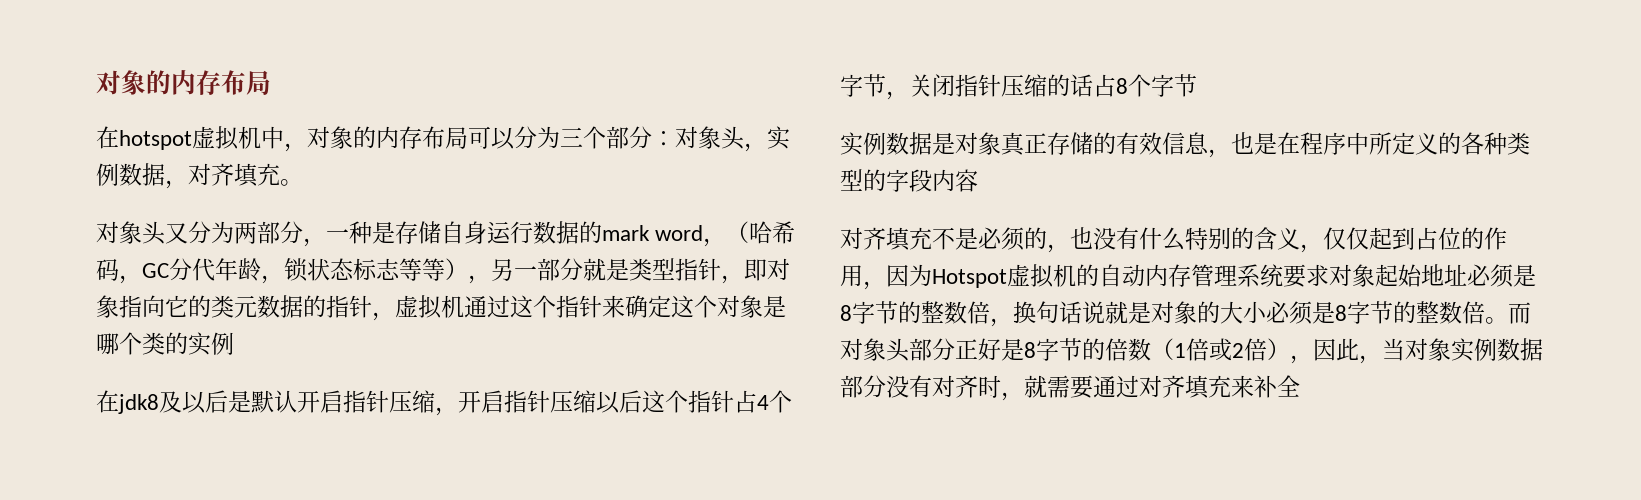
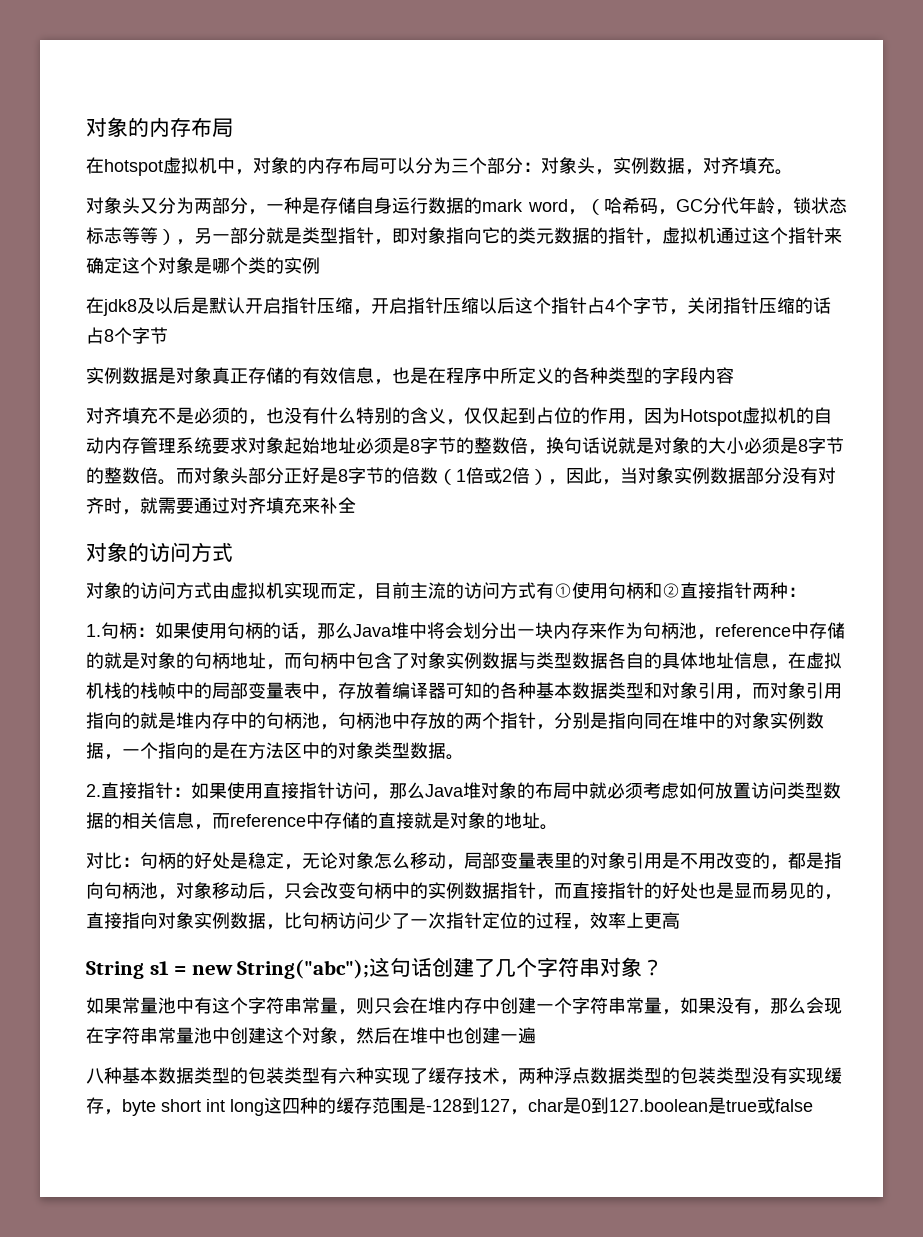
(1300, 386) none -> [86,542,233,562] [86,582,806,600] [86,622,845,640] [86,652,842,670] [86,682,842,700] [86,712,824,730] [86,742,464,760] [86,782,841,800] [86,812,558,830] [86,852,842,870] [86,882,842,900] [86,912,680,930] [86,957,664,979] [86,997,842,1015] [86,1027,536,1045] [86,1067,842,1085] [86,1097,813,1116] // 对象的访问方式 // 对象的访问方式由虚拟机实现而定，目前主流的访问方式有①使用句柄和②直接指针两种： // 1.句柄：如果使用句柄的话，那么Java堆中将会划分出一块内存来作为句柄池，reference中存储的就是对象的句柄地址，而句柄中包含了对象实例数据与类型数据各自的具体地址信息，在虚拟机栈的栈帧中的局部变量表中，存放着编译器可知的各种基本数据类型和对象引用，而对象引用指向的就是堆内存中的句柄池，句柄池中存放的两个指针，分别是指向同在堆中的对象实例数据，一个指向的是在方法区中的对象类型数据。 // 2.直接指针：如果使用直接指针访问，那么Java堆对象的布局中就必须考虑如何放置访问类型数据的相关信息，而reference中存储的直接就是对象的地址。 // 对比：句柄的好处是稳定，无论对象怎么移动，局部变量表里的对象引用是不用改变的，都是指向句柄池，对象移动后，只会改变句柄中的实例数据指针，而直接指针的好处也是显而易见的，直接指向对象实例数据，比句柄访问少了一次指针定位的过程，效率上更高 // String s1 = new String("abc");这句话创建了几个字符串对象？ // 如果常量池中有这个字符串常量，则只会在堆内存中创建一个字符串常量，如果没有，那么会现在字符串常量池中创建这个对象，然后在堆中也创建一遍 // 八种基本数据类型的包装类型有六种实现了缓存技术，两种浮点数据类型的包装类型没有实现缓存，byte short int long这四种的缓存范围是-128到127，char是0到127.boolean是true或false

